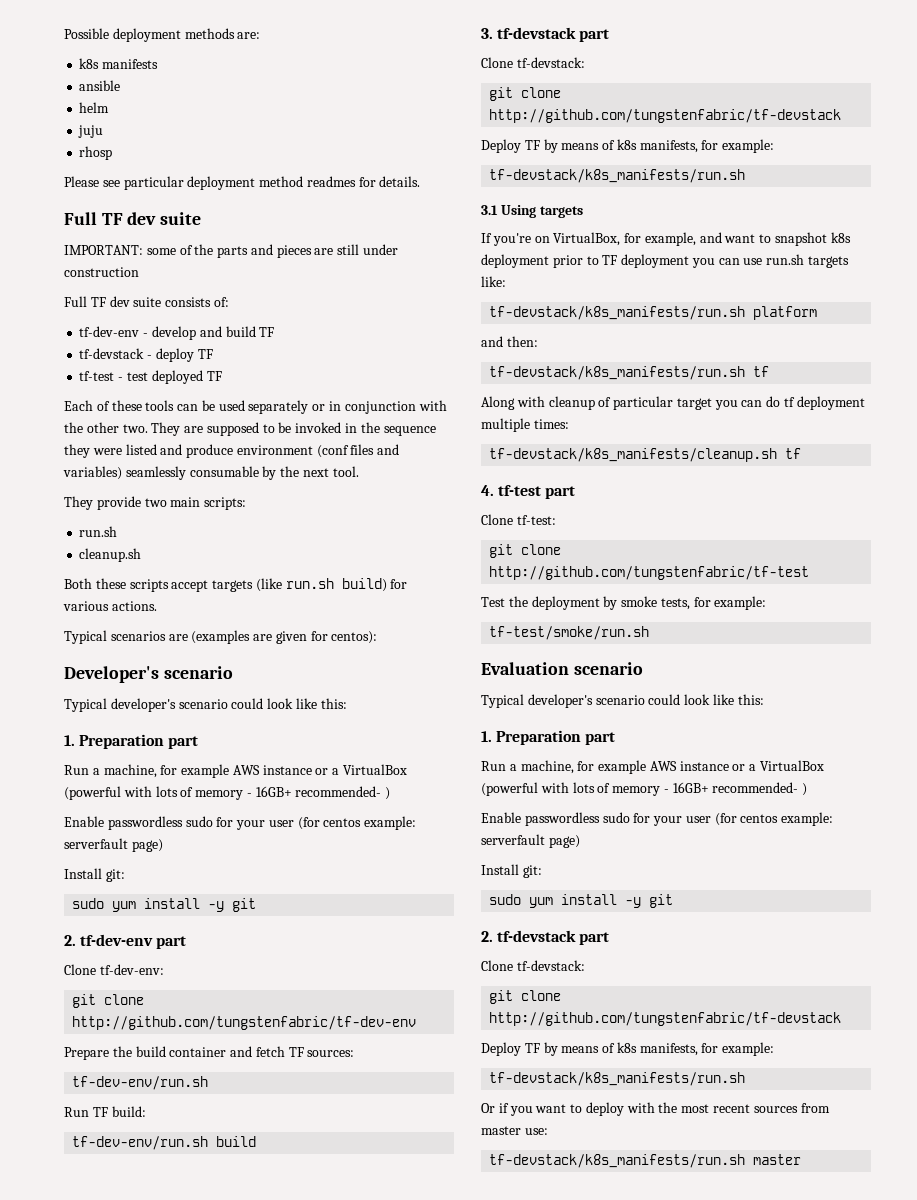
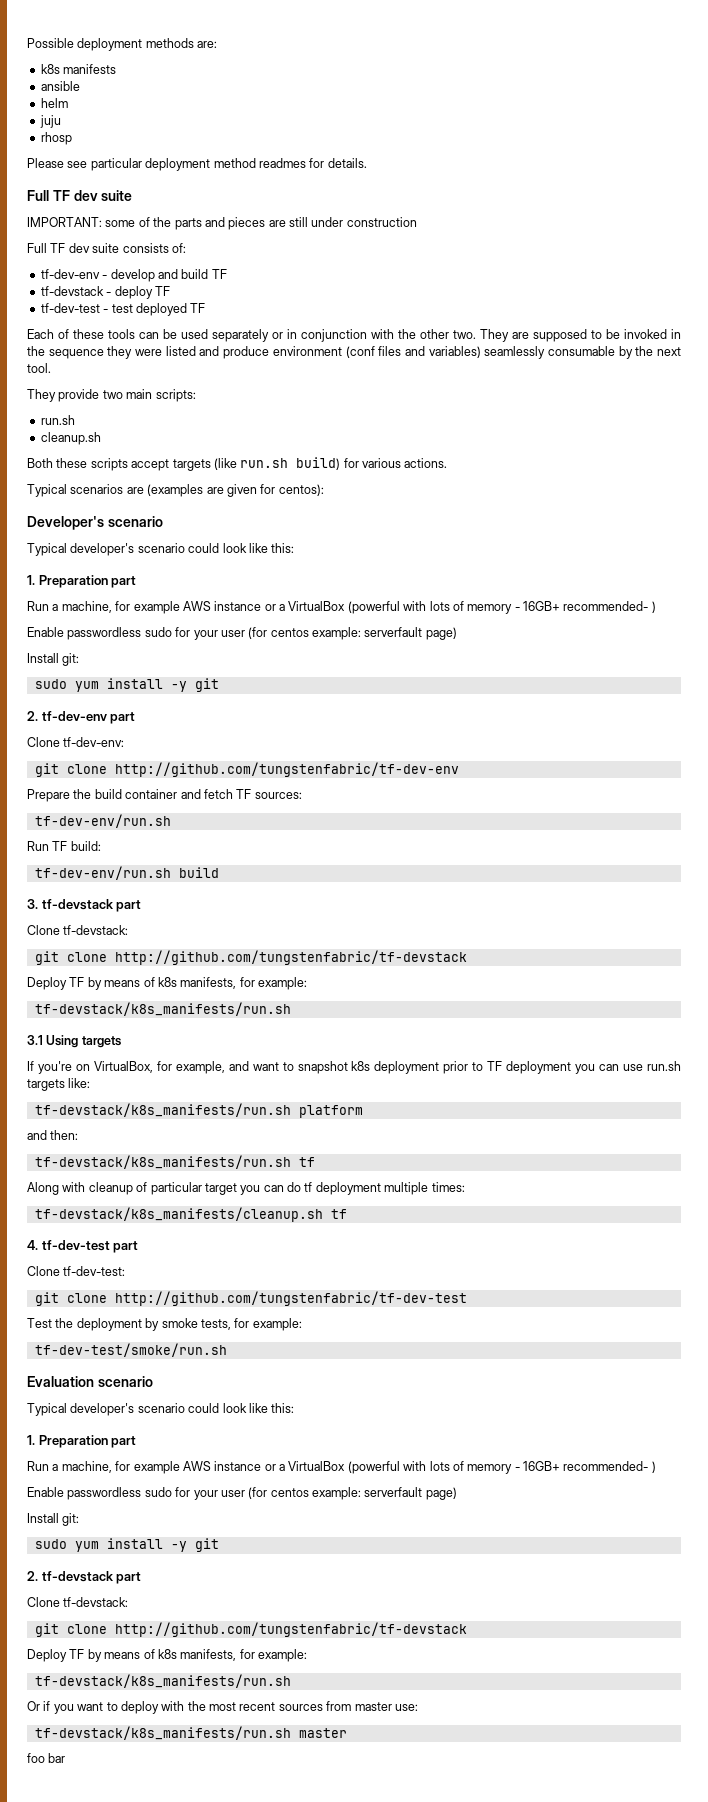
[79,371,115,381] tf-test -> [40,303,100,313] tf-dev-test
[498,485,576,499] [481,514,556,525] [489,544,562,558] [489,566,810,580] tf-test part // Clone tf-test: // git clone http://github.com/tungstenfabric/tf-test -> [41,1240,139,1253] [27,1266,126,1276] [34,1291,467,1306] tf-dev-test part // Clone tf-dev-test: // git clone http://github.com/tungstenfabric/tf-dev-test
[489,626,650,640] tf-test/smoke/run.sh -> [34,1343,227,1357] tf-dev-test/smoke/run.sh
(802, 1159) none -> [27,1753,66,1763] // foo bar

